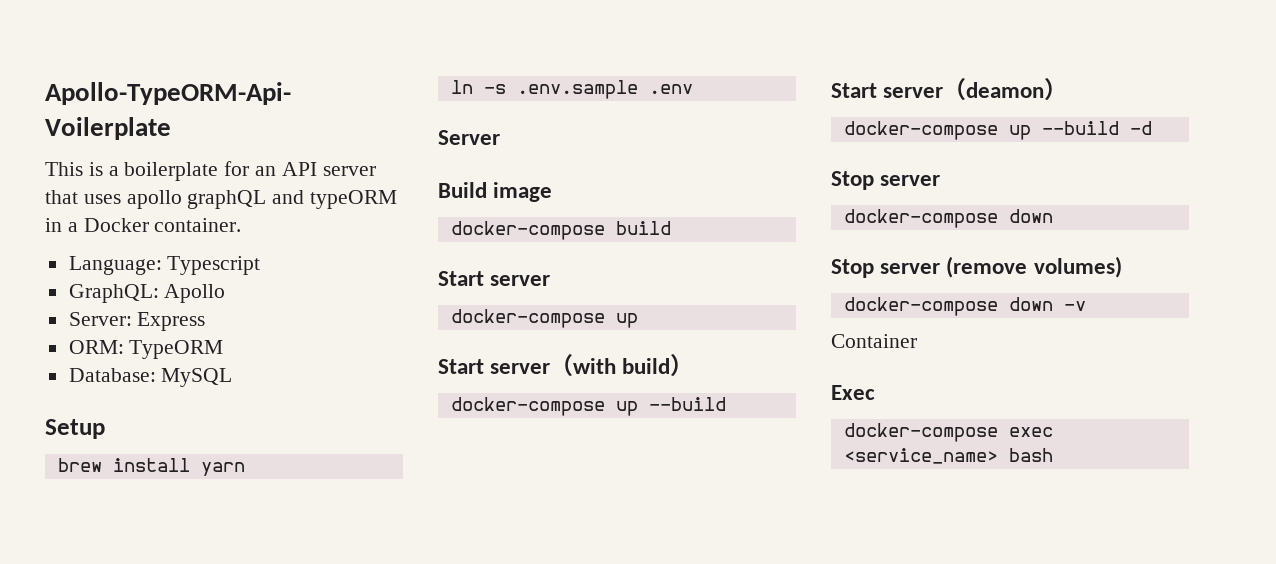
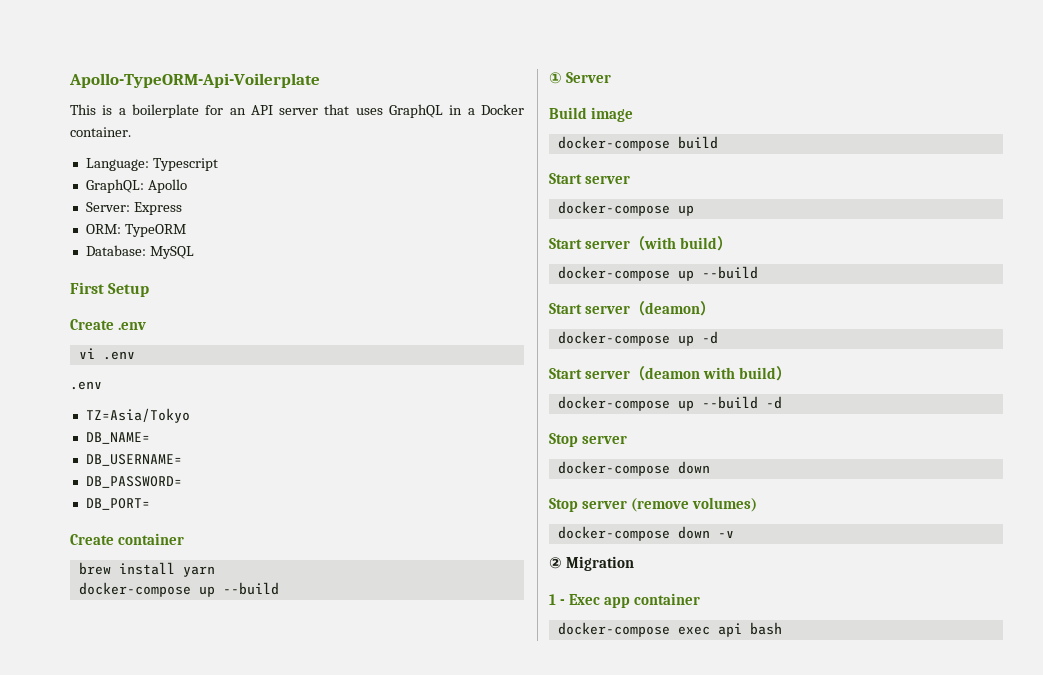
[126,190,398,209] apollo graphQL and typeORM -> [389,104,444,118] GraphQL
(233, 377) none -> [70,282,104,294] First
(105, 429) none -> [70,319,147,330] [78,348,135,360] [70,381,102,390] [85,408,190,423] [85,432,150,444] [85,454,182,466] [85,476,182,488] [85,498,150,510] [70,533,185,545] // Create .env // vi .env // .env // TZ=Asia/Tokyo // DB_NAME= // DB_USERNAME= // DB_PASSWORD= // DB_PORT= // Create container
[450,80,693,99] ln -s .env.sample .env // -> [78,582,279,597] [549,72,562,84] docker-compose up --build // ①
(1068, 89) none -> [557,331,718,346] [549,366,792,381] // docker-compose up -d // Start server（deamon with build）
[831,334,917,348] Container // -> [549,556,634,571] [549,594,566,605] ② Migration // 1 -
(875, 392) none -> [604,593,701,608] app container
[843,448,998,464] <service_name> -> [717,623,742,637] api

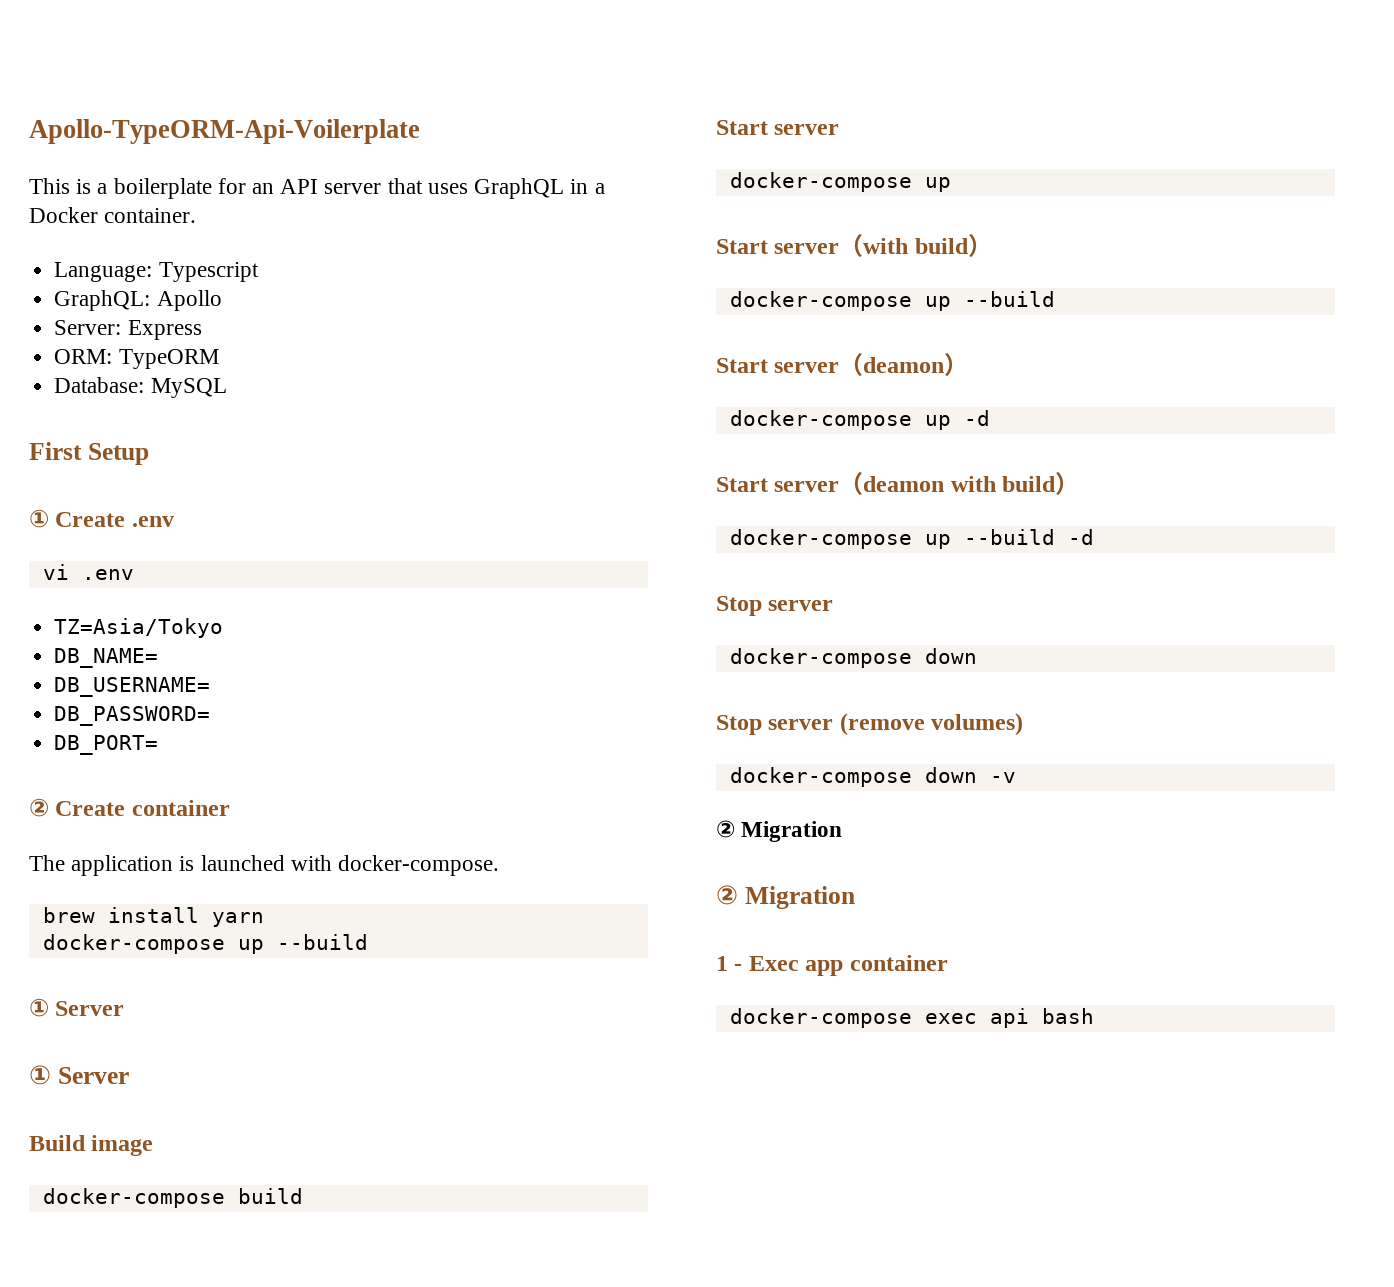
(150, 290) none -> [29,509,49,528] ①
[70,381,102,390] // .env -> (134, 574) none
(150, 504) none -> [29,798,49,817] ②
(185, 539) none -> [29,855,500,876] // The application is launched with docker-compose.
(612, 77) none -> [29,1065,129,1085] // ① Server
(634, 563) none -> [716,885,855,909] // ② Migration

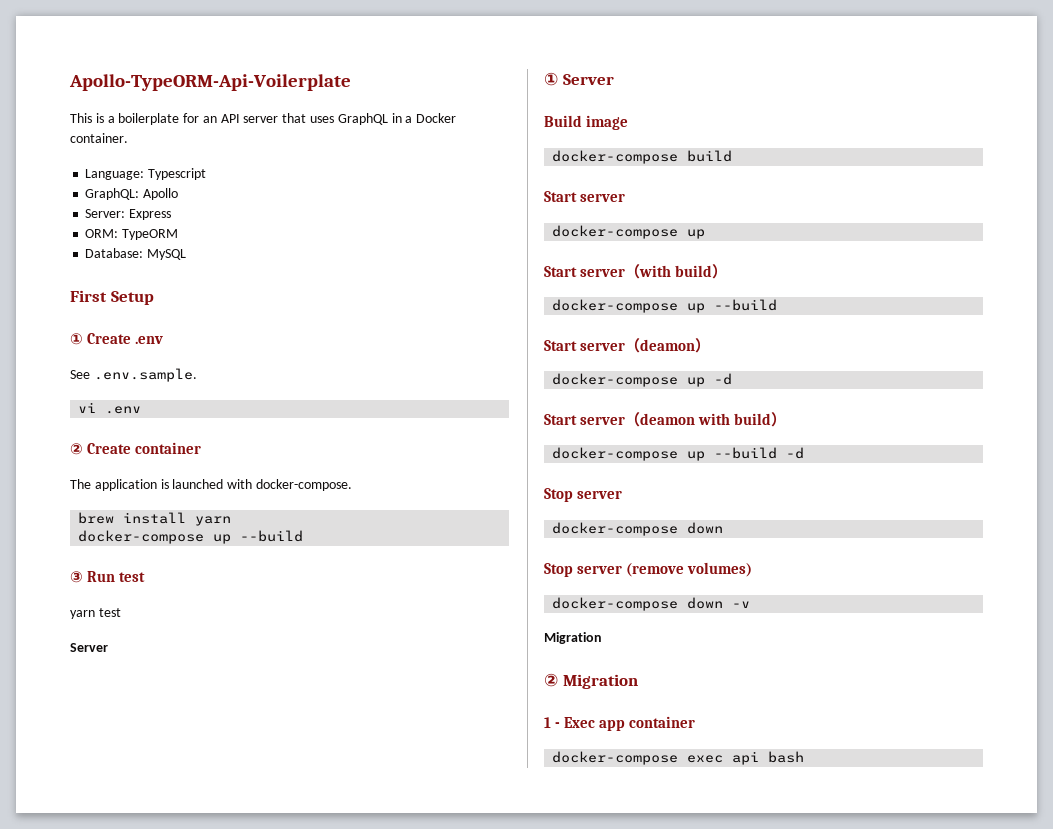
(174, 521) none -> [70,368,197,382] // See .env.sample.
[54,618,224,638] [54,648,159,668] [54,677,211,697] [54,706,211,726] [54,735,159,755] // TZ=Asia/Tokyo // DB_NAME= // DB_USERNAME= // DB_PASSWORD= // DB_PORT= -> (142, 410) none
[29,998,49,1017] ① -> [70,571,146,583] [70,608,121,619] ③ Run test // yarn test //
[716,820,735,838] ② -> (751, 604) none

